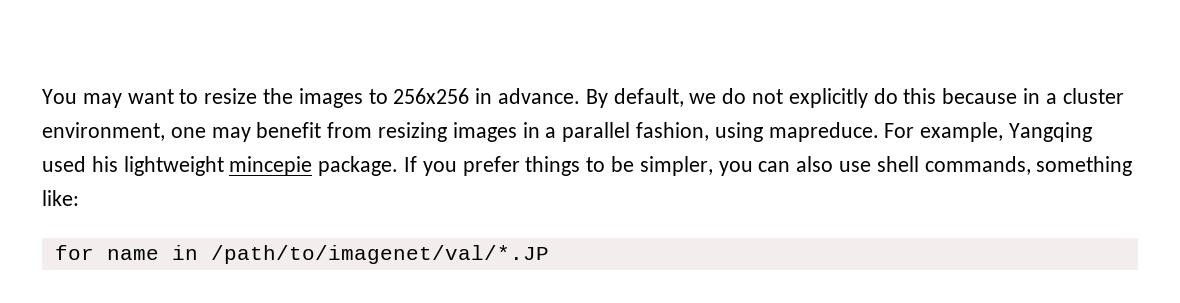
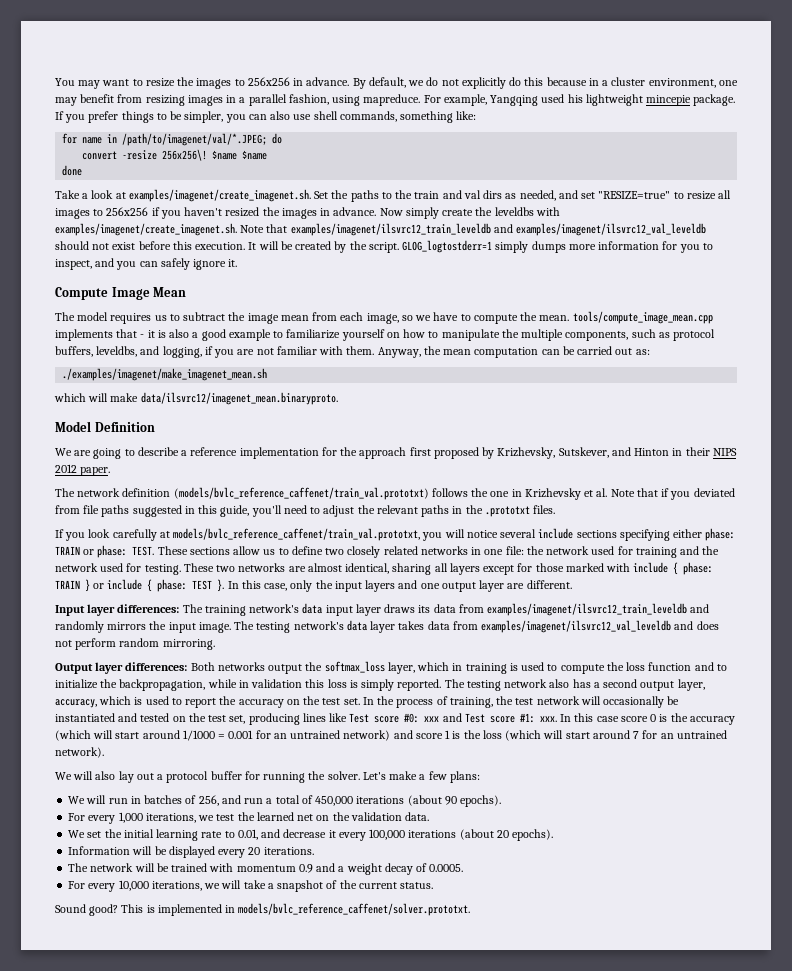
[210,245,549,264] /path/to/imagenet/val/*.JP -> [122,133,283,146] [82,149,268,161] [62,165,83,176] [55,189,732,202] [55,207,560,219] [55,223,707,236] [55,240,713,253] [55,258,238,270] [55,287,187,300] [55,311,713,324] [55,329,716,341] [55,346,650,358] [62,368,268,381] [54,392,338,405] [55,421,155,432] [55,447,737,459] [55,464,111,476] [55,487,735,500] [55,505,556,517] [55,528,736,541] [55,545,720,558] [55,562,714,575] [55,579,572,592] [55,603,710,616] [55,620,719,633] [55,638,215,650] [55,661,727,674] [55,679,705,691] [55,696,680,708] [55,713,735,725] [55,730,727,741] [55,747,104,758] [55,771,480,783] [68,795,502,807] [68,812,430,824] [68,829,554,841] [68,846,314,858] [68,863,464,875] [68,880,434,892] [55,903,471,916] /path/to/imagenet/val/*.JPEG; do // convert -resize 256x256\! $name $name // done // Take a look at examples/imagenet/create_imagenet.sh. Set the paths to the train and val dirs as needed, and set "RESIZE=true" to resize all images to 256x256 if you haven't resized the images in advance. Now simply create the leveldbs with examples/imagenet/create_imagenet.sh. Note that examples/imagenet/ilsvrc12_train_leveldb and examples/imagenet/ilsvrc12_val_leveldb should not exist before this execution. It will be created by the script. GLOG_logtostderr=1 simply dumps more information for you to inspect, and you can safely ignore it. // Compute Image Mean // The model requires us to subtract the image mean from each image, so we have to compute the mean. tools/compute_image_mean.cpp implements that - it is also a good example to familiarize yourself on how to manipulate the multiple components, such as protocol buffers, leveldbs, and logging, if you are not familiar with them. Anyway, the mean computation can be carried out as: // ./examples/imagenet/make_imagenet_mean.sh // which will make data/ilsvrc12/imagenet_mean.binaryproto. // Model Definition // We are going to describe a reference implementation for the approach first proposed by Krizhevsky, Sutskever, and Hinton in their NIPS 2012 paper. // The network definition (models/bvlc_reference_caffenet/train_val.prototxt) follows the one in Krizhevsky et al. Note that if you deviated from file paths suggested in this guide, you'll need to adjust the relevant paths in the .prototxt files. // If you look carefully at models/bvlc_reference_caffenet/train_val.prototxt, you will notice several include sections specifying either phase: TRAIN or phase: TEST. These sections allow us to define two closely related networks in one file: the network used for training and the network used for testing. These two networks are almost identical, sharing all layers except for those marked with include { phase: TRAIN } or include { phase: TEST }. In this case, only the input layers and one output layer are different. // Input layer differences: The training network's data input layer draws its data from examples/imagenet/ilsvrc12_train_leveldb and randomly mirrors the input image. The testing network's data layer takes data from examples/imagenet/ilsvrc12_val_leveldb and does not perform random mirroring. // Output layer differences: Both networks output the softmax_loss layer, which in training is used to compute the loss function and to initialize the backpropagation, while in validation this loss is simply reported. The testing network also has a second output layer, accuracy, which is used to report the accuracy on the test set. In the process of training, the test network will occasionally be instantiated and tested on the test set, producing lines like Test score #0: xxx and Test score #1: xxx. In this case score 0 is the accuracy (which will start around 1/1000 = 0.001 for an untrained network) and score 1 is the loss (which will start around 7 for an untrained network). // We will also lay out a protocol buffer for running the solver. Let's make a few plans: // We will run in batches of 256, and run a total of 450,000 iterations (about 90 epochs). // For every 1,000 iterations, we test the learned net on the validation data. // We set the initial learning rate to 0.01, and decrease it every 100,000 iterations (about 20 epochs). // Information will be displayed every 20 iterations. // The network will be trained with momentum 0.9 and a weight decay of 0.0005. // For every 10,000 iterations, we will take a snapshot of the current status. // Sound good? This is implemented in models/bvlc_reference_caffenet/solver.prototxt.

